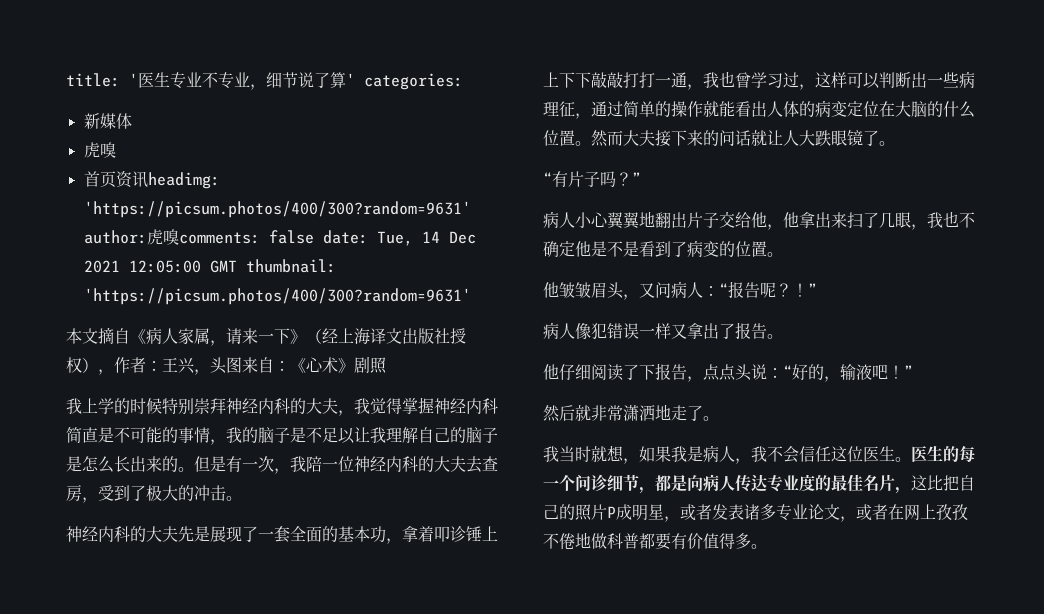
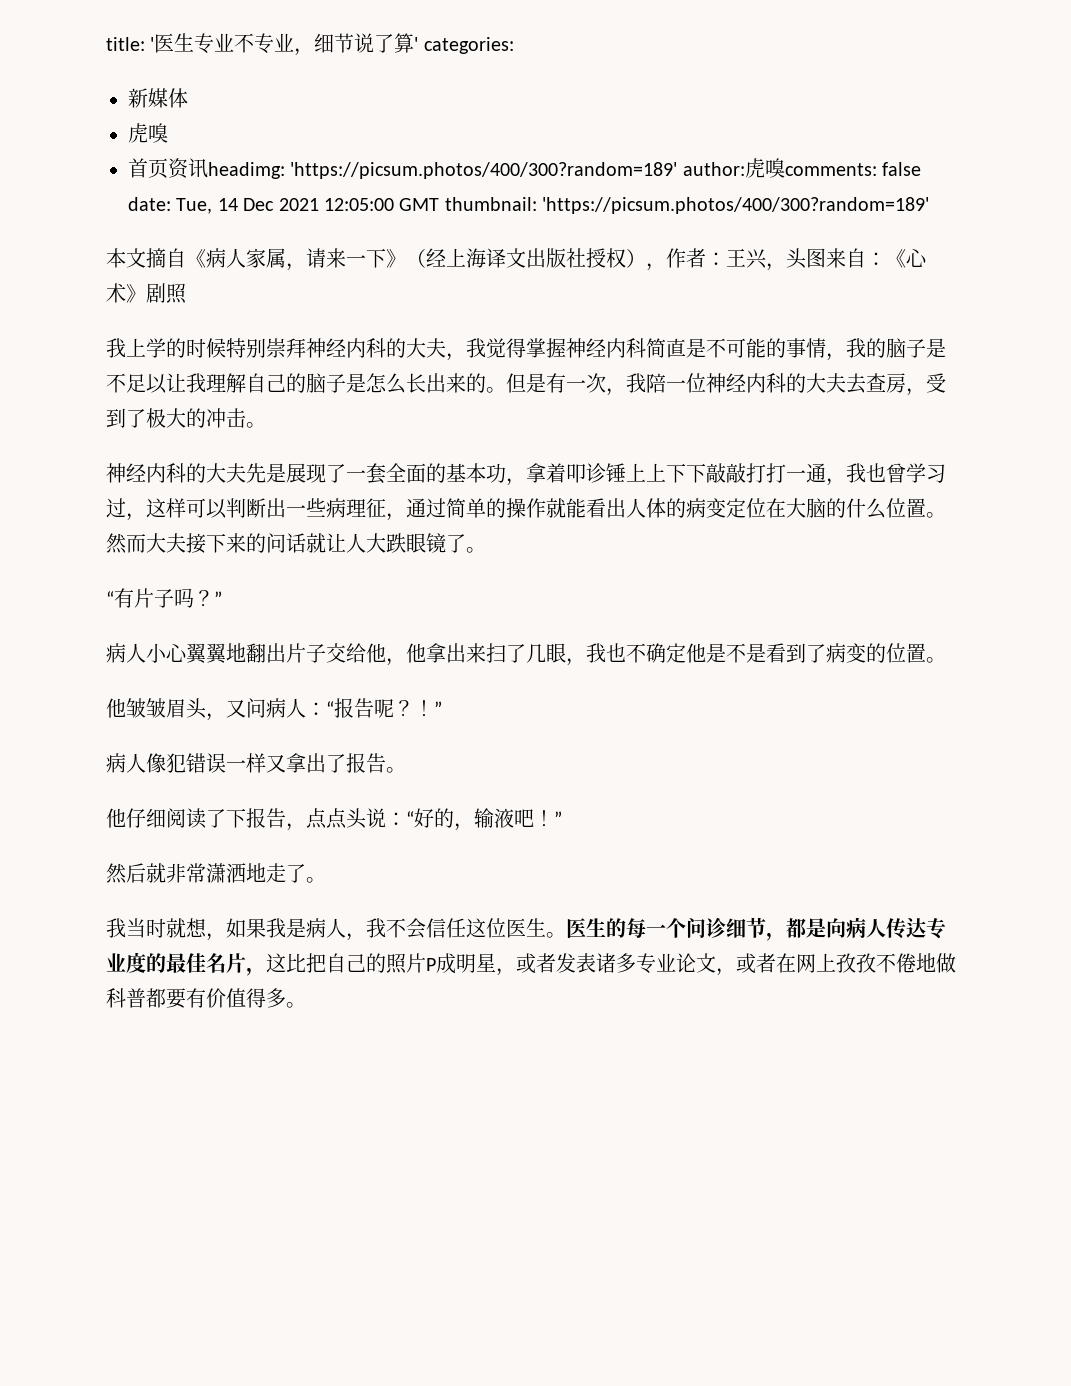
[83,201,471,218] 'https://picsum.photos/400/300?random=9631' -> [290,162,678,179] 'https://picsum.photos/400/300?random=189'
[83,288,471,305] 'https://picsum.photos/400/300?random=9631' -> [542,197,930,214] 'https://picsum.photos/400/300?random=189'

